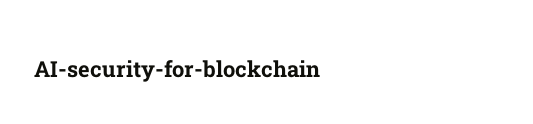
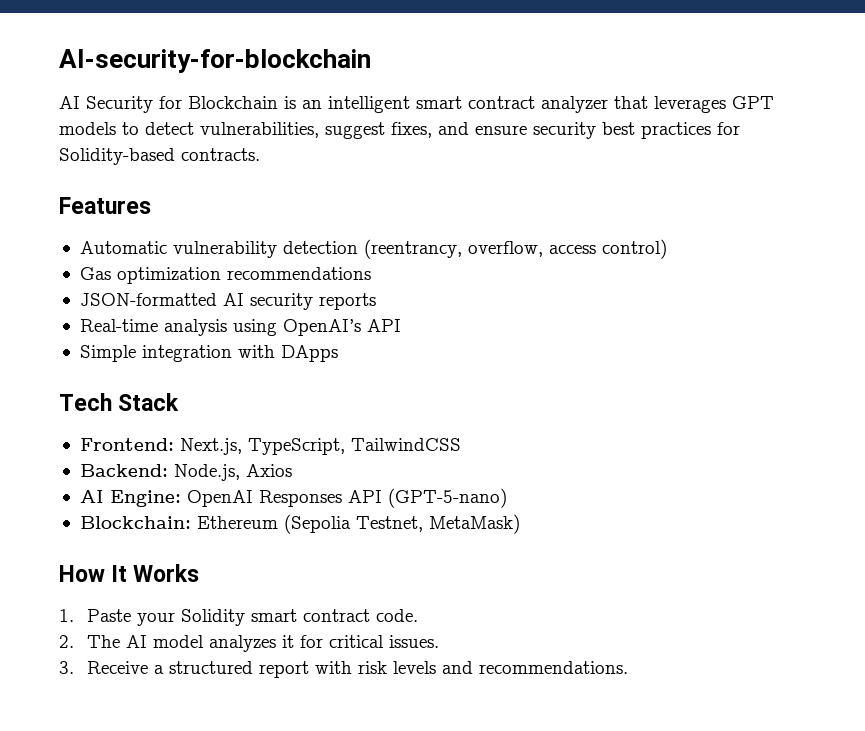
(320, 71) none -> [59,96,774,113] [59,122,740,139] [59,148,260,165] [59,197,151,214] [79,239,667,259] [79,267,371,284] [79,293,376,310] [79,319,401,336] [79,345,338,362] [59,393,180,411] [79,438,461,455] [79,464,292,481] [79,488,507,508] [79,514,520,534] [59,564,200,582] [59,609,418,626] [59,635,439,652] [59,661,628,678] // AI Security for Blockchain is an intelligent smart contract analyzer that leverages GPT models to detect vulnerabilities, suggest fixes, and ensure security best practices for Solidity-based contracts. // Features // Automatic vulnerability detection (reentrancy, overflow, access control) // Gas optimization recommendations // JSON-formatted AI security reports // Real-time analysis using OpenAI’s API // Simple integration with DApps // Tech Stack // Frontend: Next.js, TypeScript, TailwindCSS // Backend: Node.js, Axios // AI Engine: OpenAI Responses API (GPT-5-nano) // Blockchain: Ethereum (Sepolia Testnet, MetaMask) // How It Works // 1. Paste your Solidity smart contract code. // 2. The AI model analyzes it for critical issues. // 3. Receive a structured report with risk levels and recommendations.

